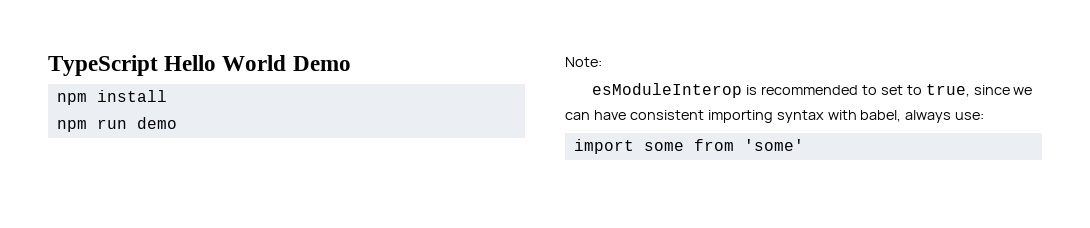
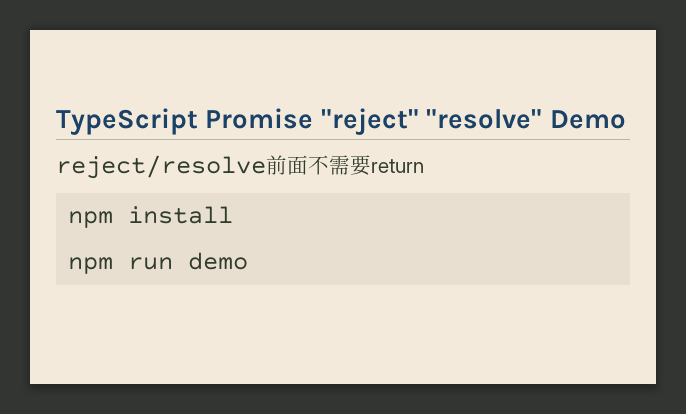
[164,55,351,71] Hello World Demo -> [205,108,626,135] [56,155,424,179] Promise "reject" "resolve" Demo // reject/resolve前面不需要return
[565,57,602,67] [592,83,1033,98] [565,110,985,123] [573,139,804,154] // Note: // esModuleInterop is recommended to set to true, since we can have consistent importing syntax with babel, always use: // import some from 'some' -> (249, 261) none

